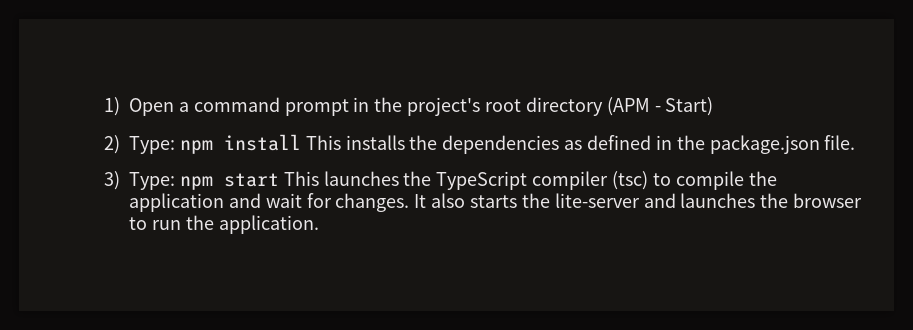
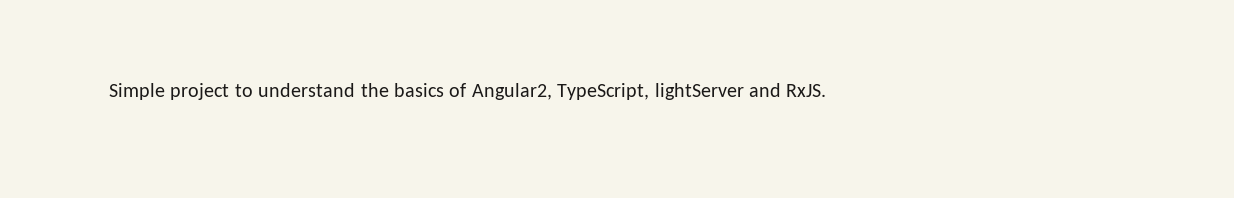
[104,97,714,116] [104,134,856,154] [104,171,777,190] [129,193,863,212] [129,215,319,234] 1) Open a command prompt in the project's root directory (APM - Start) // 2) Type: npm install This installs the dependencies as defined in the package.json file. // 3) Type: npm start This launches the TypeScript compiler (tsc) to compile the application and wait for changes. It also starts the lite-server and launches the browser to run the application. -> [109,83,827,100] Simple project to understand the basics of Angular2, TypeScript, lightServer and RxJS.

